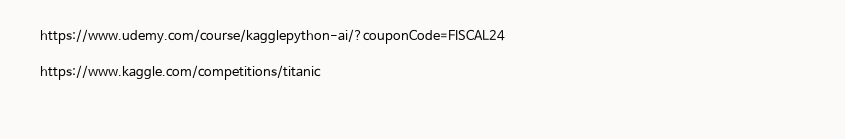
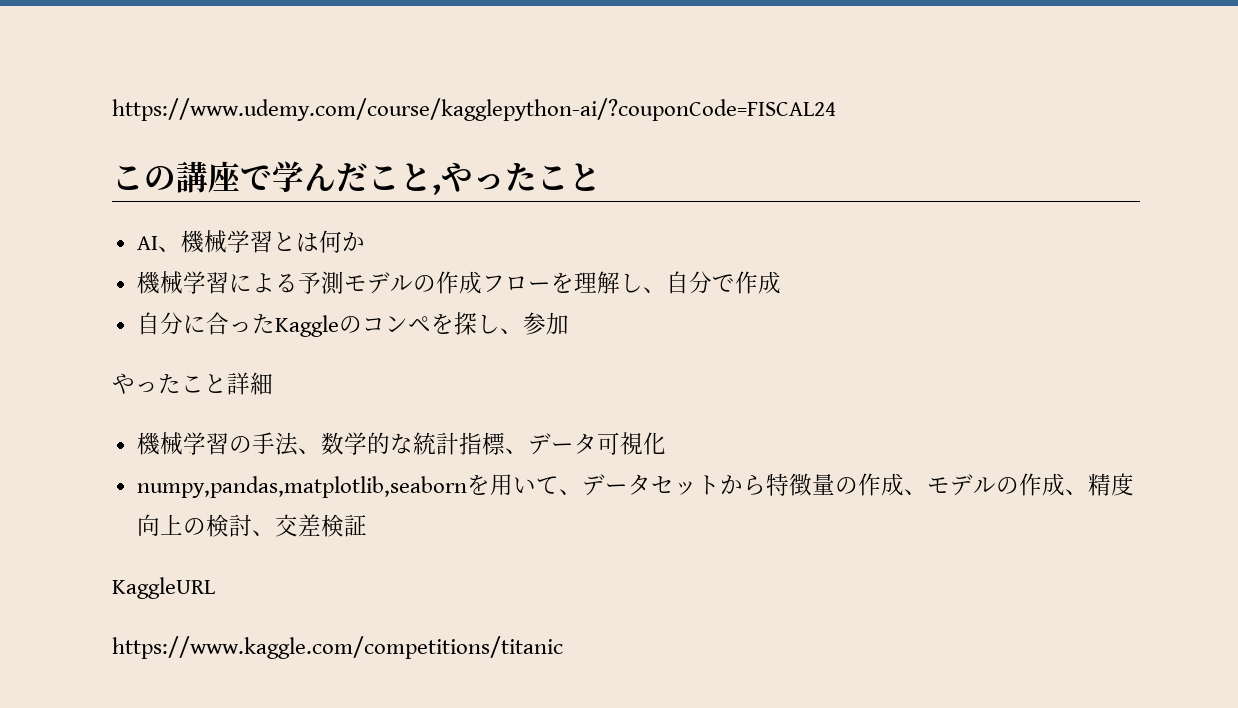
(505, 36) none -> [112,161,601,195] [136,230,365,253] [136,271,781,294] [136,312,569,337] [112,372,273,395] [136,432,666,456] [136,473,1134,498] [136,514,367,537] [112,577,215,599] // この講座で学んだこと,やったこと // AI、機械学習とは何か // 機械学習による予測モデルの作成フローを理解し、自分で作成 // 自分に合ったKaggleのコンペを探し、参加 // やったこと詳細 // 機械学習の手法、数学的な統計指標、データ可視化 // numpy,pandas,matplotlib,seabornを用いて、データセットから特徴量の作成、モデルの作成、精度向上の検討、交差検証 // KaggleURL

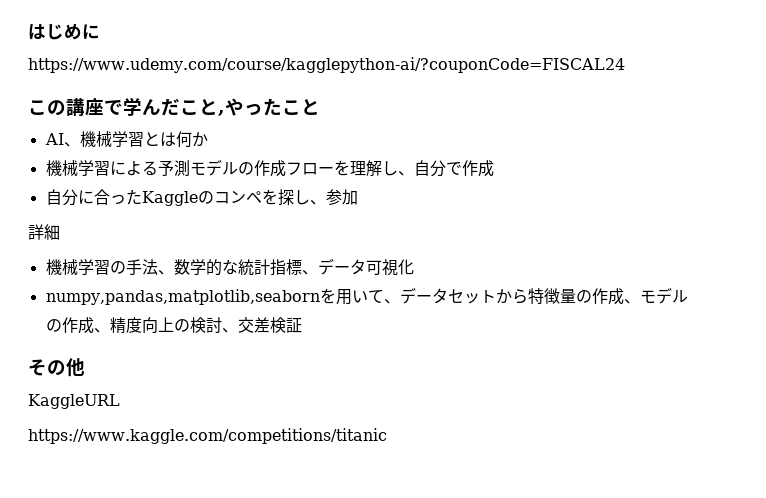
(112, 109) none -> [28,24,100,40] はじめに //
[112,373,227,394] やったこと -> (358, 197) none
(367, 525) none -> [28,358,85,377] // その他

